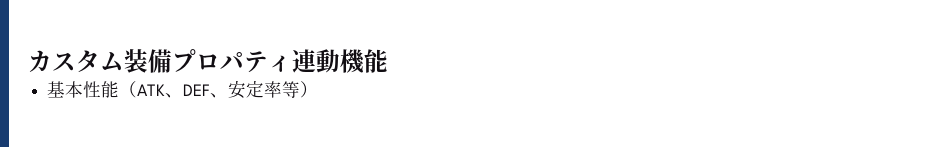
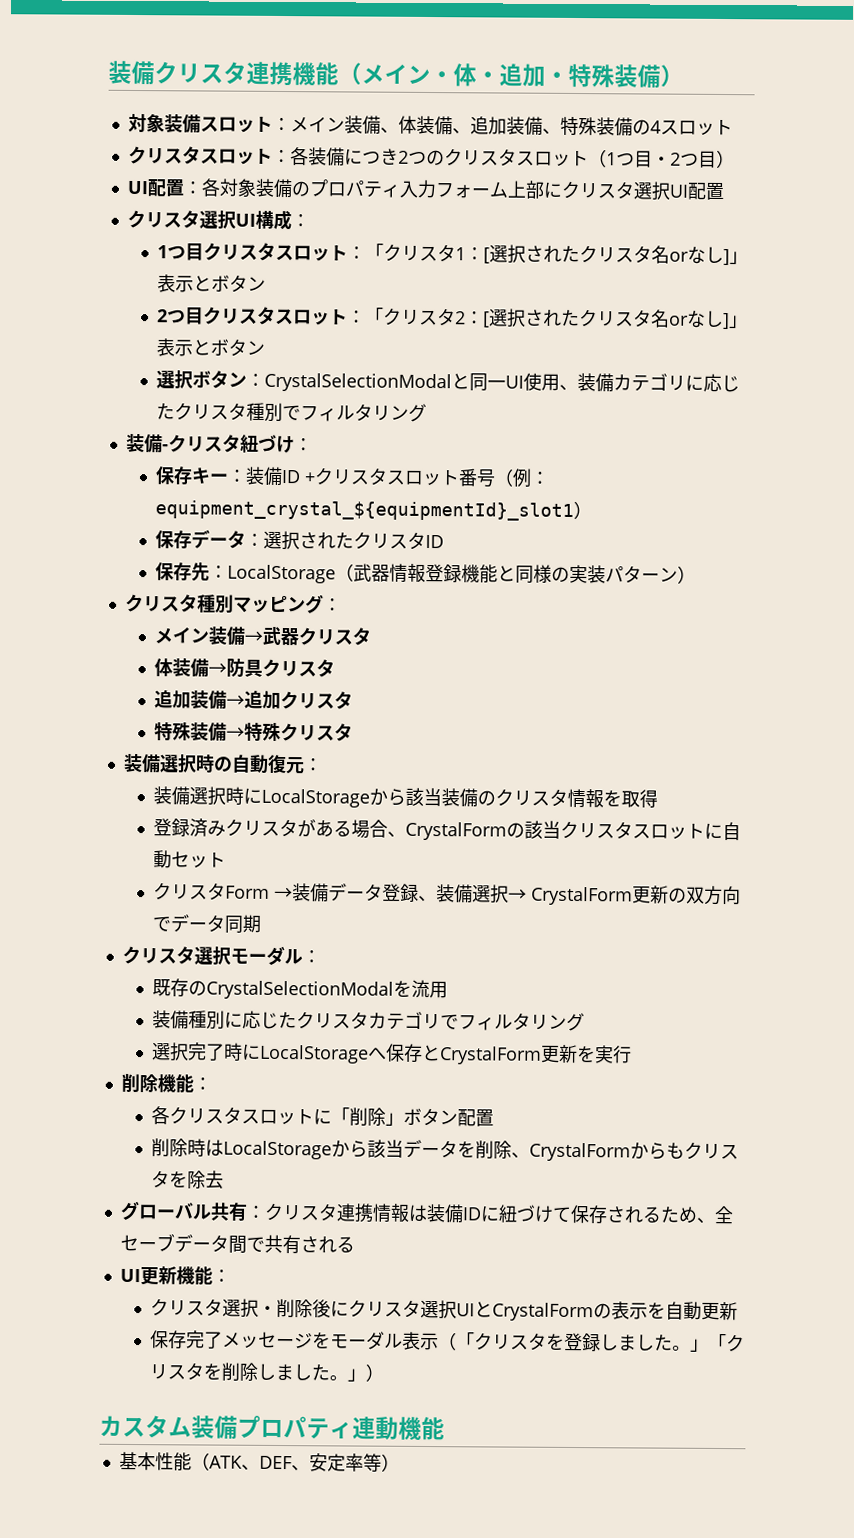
(28, 61) none -> [108,60,684,88] [127,113,733,137] [127,145,735,169] [126,178,724,201] [126,209,310,231] [157,242,749,266] [157,274,267,293] [157,306,749,330] [156,338,266,357] [156,370,741,393] [156,402,428,423] [125,433,313,454] [155,466,551,488] [155,500,593,521] [155,529,445,551] [155,562,697,584] [124,593,342,614] [154,626,372,646] [154,658,336,678] [154,690,354,710] [154,722,354,742] [122,753,323,775] [153,786,659,809] [153,818,742,841] [153,850,227,869] [153,882,742,906] [152,914,263,934] [121,945,321,966] [152,978,449,1000] [152,1010,586,1032] [152,1042,633,1065] [120,1073,212,1093] [151,1106,495,1127] [151,1138,740,1162] [151,1170,225,1189] [119,1200,734,1225] [119,1233,355,1255] [119,1266,231,1286] [150,1298,739,1322] [150,1330,746,1353] [149,1362,385,1382] 装備クリスタ連携機能（メイン・体・追加・特殊装備） // 対象装備スロット：メイン装備、体装備、追加装備、特殊装備の4スロット // クリスタスロット：各装備につき2つのクリスタスロット（1つ目・2つ目） // UI配置：各対象装備のプロパティ入力フォーム上部にクリスタ選択UI配置 // クリスタ選択UI構成： // 1つ目クリスタスロット：「クリスタ1：[選択されたクリスタ名orなし]」表示とボタン // 2つ目クリスタスロット：「クリスタ2：[選択されたクリスタ名orなし]」表示とボタン // 選択ボタン：CrystalSelectionModalと同一UI使用、装備カテゴリに応じたクリスタ種別でフィルタリング // 装備-クリスタ紐づけ： // 保存キー：装備ID +クリスタスロット番号（例：equipment_crystal_${equipmentId}_slot1） // 保存データ：選択されたクリスタID // 保存先：LocalStorage（武器情報登録機能と同様の実装パターン） // クリスタ種別マッピング： // メイン装備→武器クリスタ // 体装備→防具クリスタ // 追加装備→追加クリスタ // 特殊装備→特殊クリスタ // 装備選択時の自動復元： // 装備選択時にLocalStorageから該当装備のクリスタ情報を取得 // 登録済みクリスタがある場合、CrystalFormの該当クリスタスロットに自動セット // クリスタForm →装備データ登録、装備選択→ CrystalForm更新の双方向でデータ同期 // クリスタ選択モーダル： // 既存のCrystalSelectionModalを流用 // 装備種別に応じたクリスタカテゴリでフィルタリング // 選択完了時にLocalStorageへ保存とCrystalForm更新を実行 // 削除機能： // 各クリスタスロットに「削除」ボタン配置 // 削除時はLocalStorageから該当データを削除、CrystalFormからもクリスタを除去 // グローバル共有：クリスタ連携情報は装備IDに紐づけて保存されるため、全セーブデータ間で共有される // UI更新機能： // クリスタ選択・削除後にクリスタ選択UIとCrystalFormの表示を自動更新 // 保存完了メッセージをモーダル表示（「クリスタを登録しました。」「クリスタを削除しました。」） //

